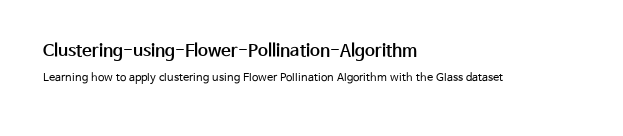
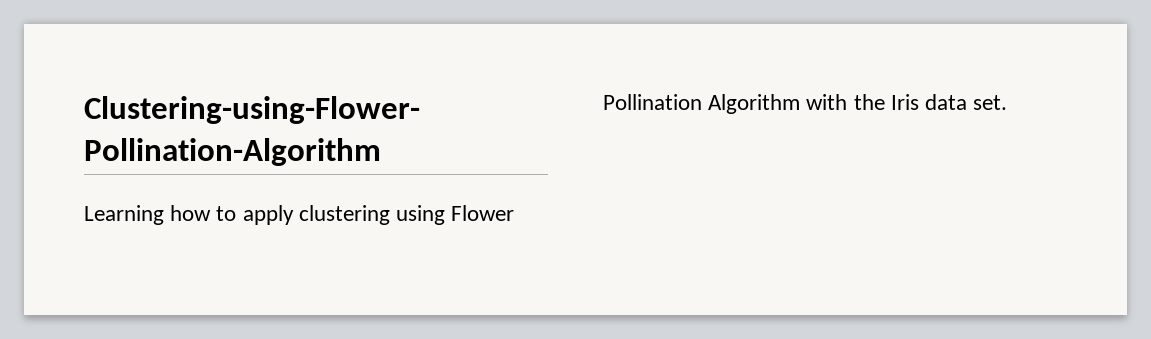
[435,72,503,82] Glass dataset -> [890,94,1008,110] Iris data set.

